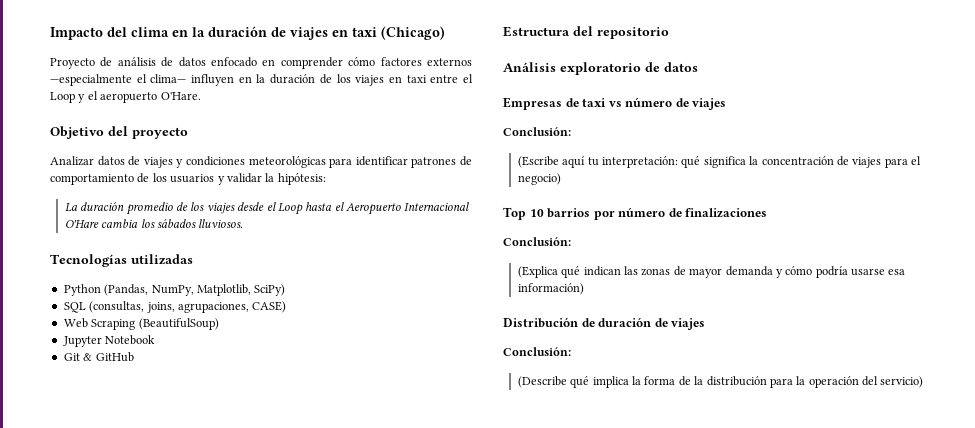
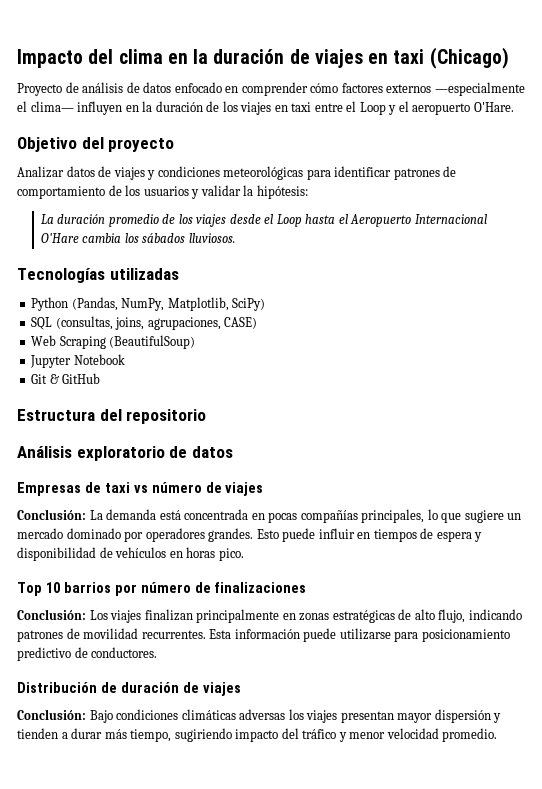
[517,156,922,168] [517,173,561,185] // (Escribe aquí tu interpretación: qué significa la concentración de viajes para el negocio) -> [89,509,522,523] [17,528,483,542] [17,547,244,561] La demanda está concentrada en pocas compañías principales, lo que sugiere un mercado dominado por operadores grandes. Esto puede influir en tiempos de espera y disponibilidad de vehículos en horas pico.
[517,266,906,278] [517,283,584,295] // (Explica qué indican las zonas de mayor demanda y cómo podría usarse esa información) -> [89,609,522,623] [17,628,510,642] [17,647,158,661] Los viajes finalizan principalmente en zonas estratégicas de alto flujo, indicando patrones de movilidad recurrentes. Esta información puede utilizarse para posicionamiento predictivo de conductores.
[517,376,924,388] // (Describe qué implica la forma de la distribución para la operación del servicio) -> [89,709,502,723] [17,728,498,742] Bajo condiciones climáticas adversas los viajes presentan mayor dispersión y tienden a durar más tiempo, sugiriendo impacto del tráfico y menor velocidad promedio.

